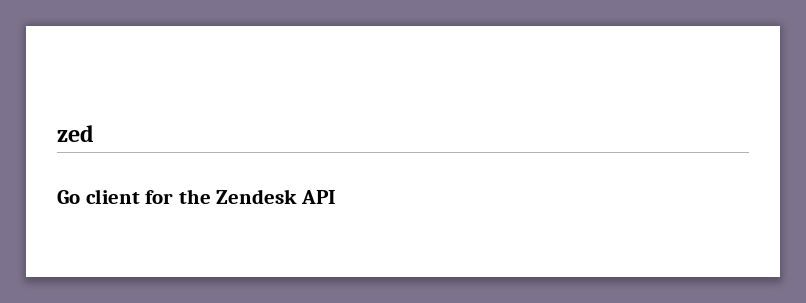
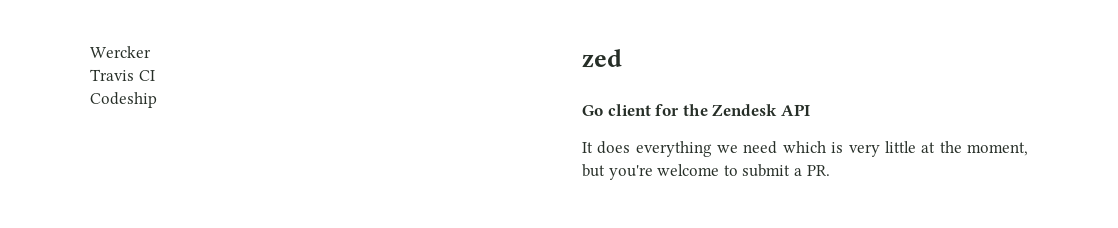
(57, 133) none -> [90,46,151,58] [90,69,155,81] [90,92,157,108] Wercker // Travis CI // Codeship //
(336, 197) none -> [582,141,1028,157] [582,164,830,180] // It does everything we need which is very little at the moment, but you're welcome to submit a PR.

